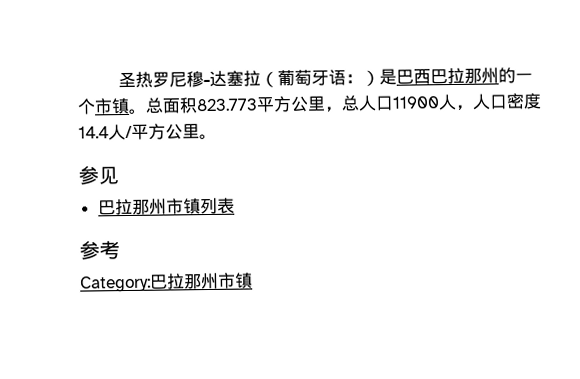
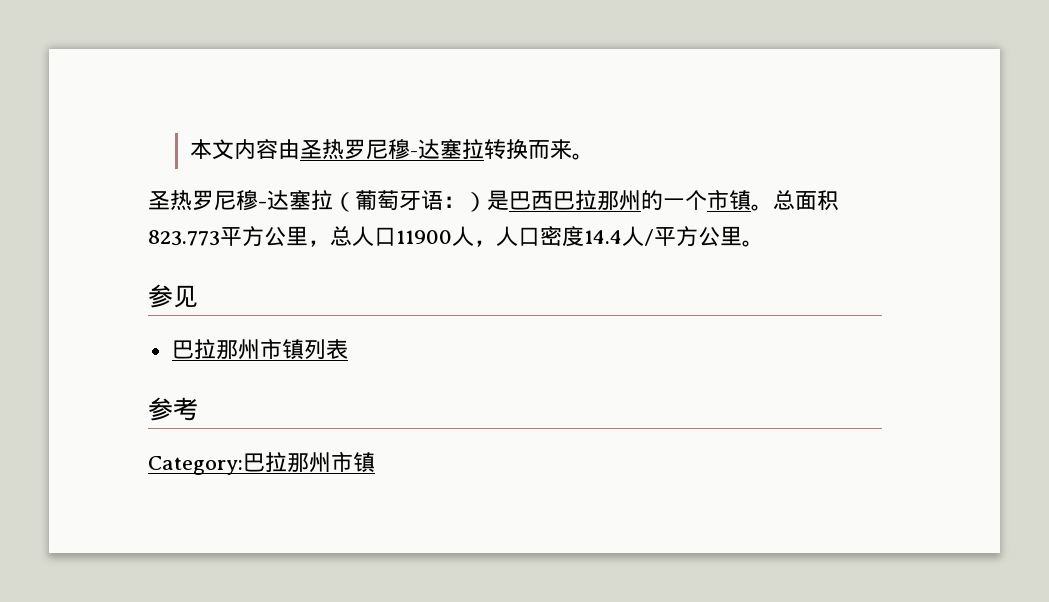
(117, 79) none -> [189,139,594,160] 本文内容由圣热罗尼穆-达塞拉转换而来。 //

